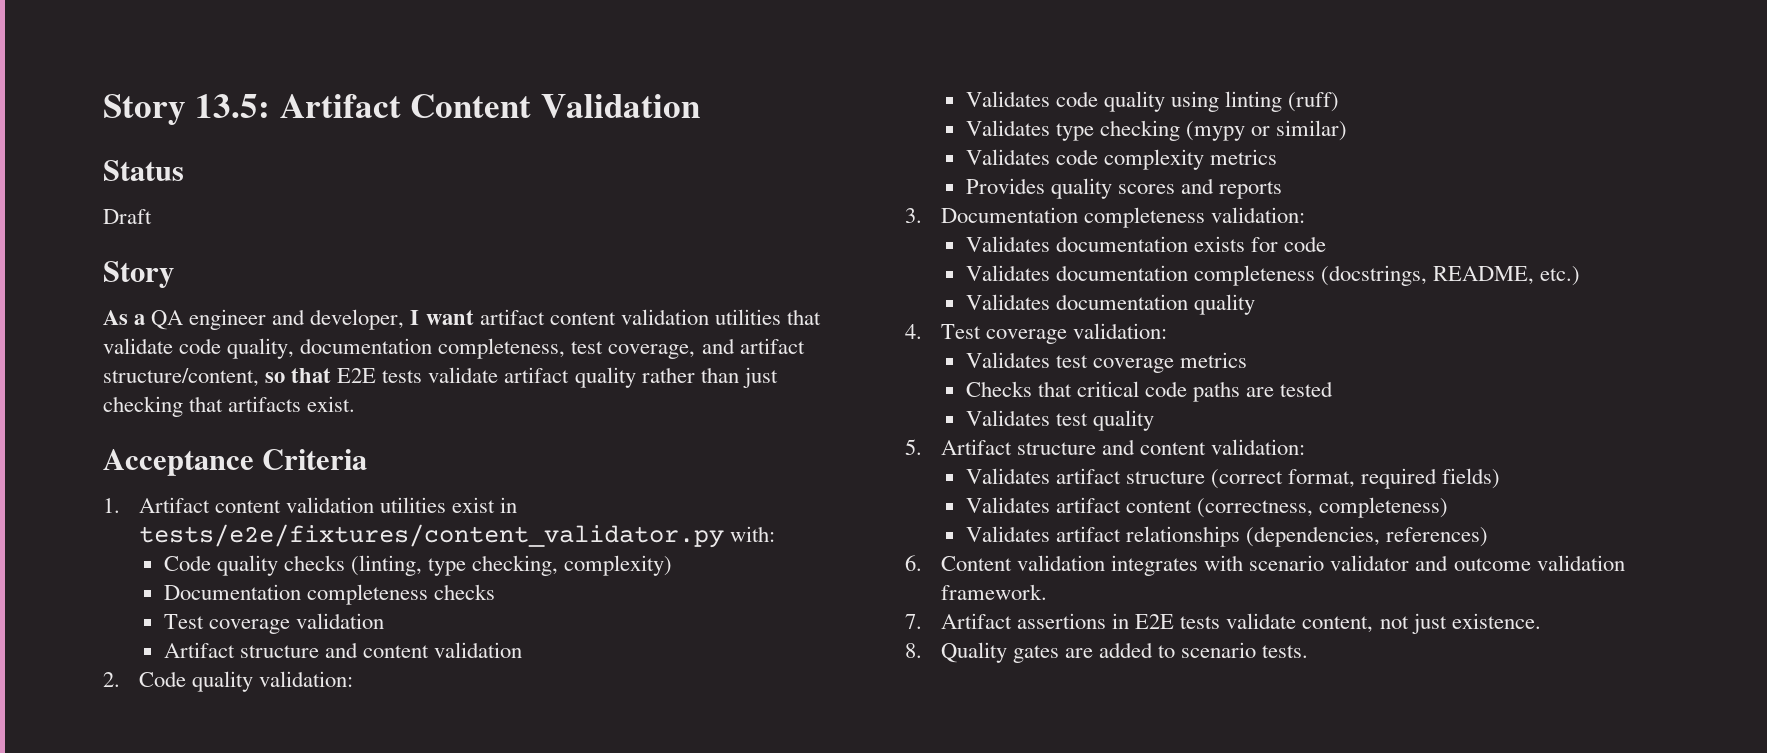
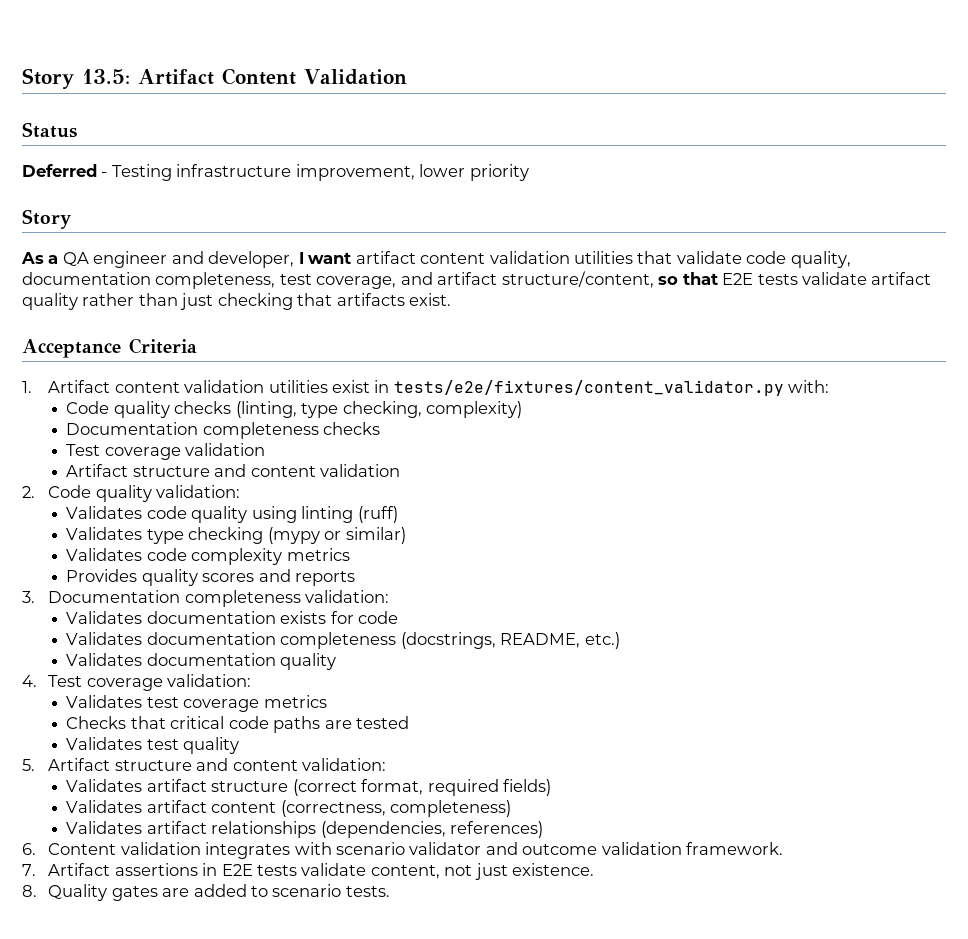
[103,209,152,224] Draft -> [22,164,529,181] Deferred - Testing infrastructure improvement, lower priority

